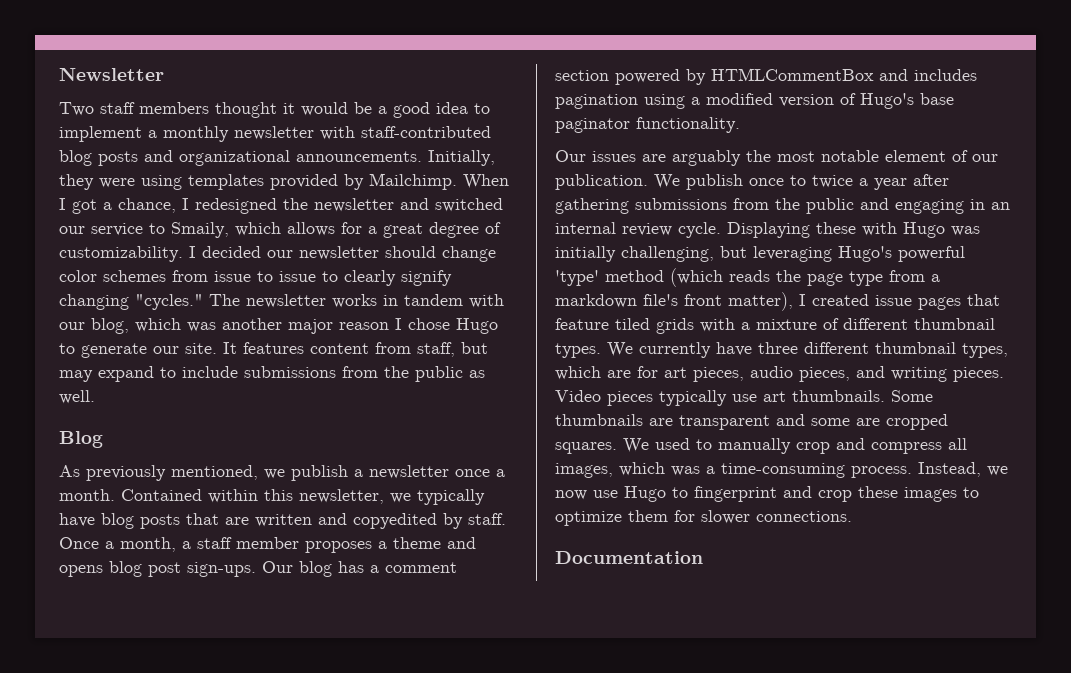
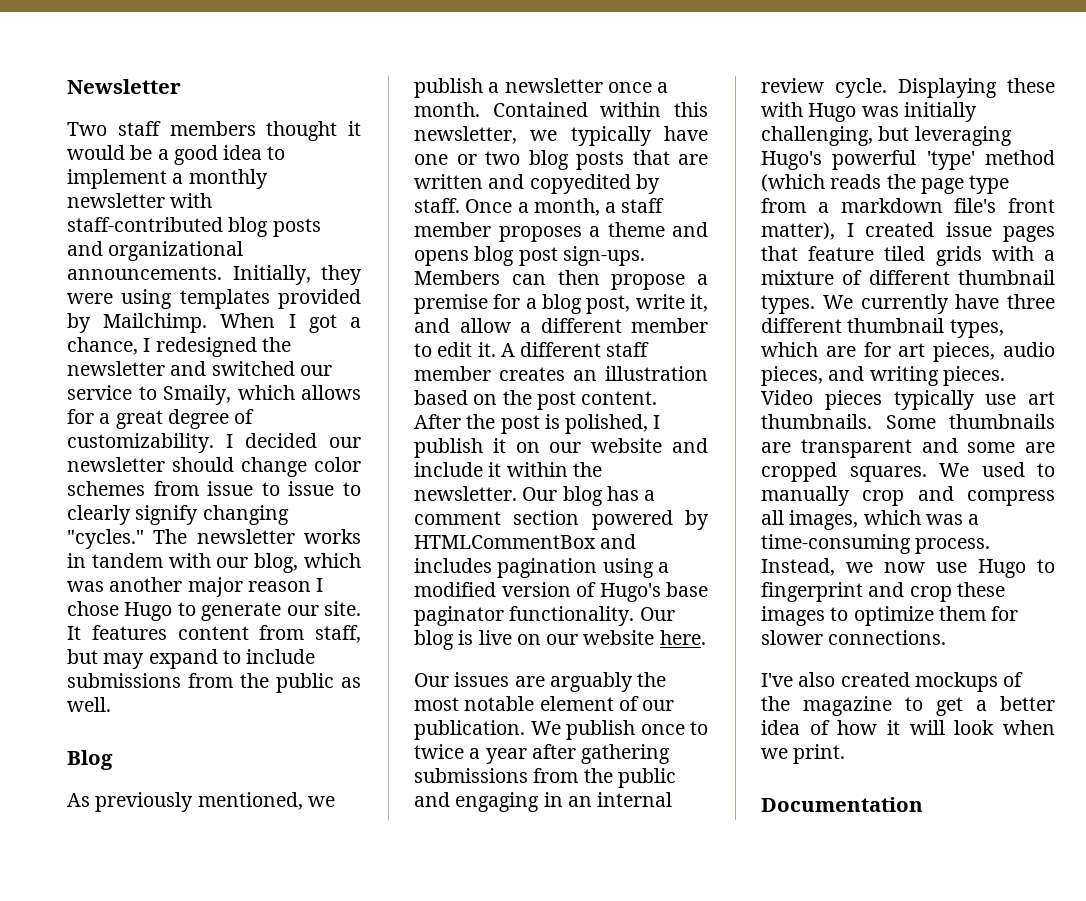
(95, 520) none -> [414,151,520,165] one or two
(256, 569) none -> [414,270,708,290] [414,294,708,314] [414,318,708,333] [414,342,650,357] [414,366,708,381] [414,390,658,410] [414,414,661,434] [414,438,708,458] [414,462,602,477] [414,486,517,501] Members can then propose a premise for a blog post, write it, and allow a different member to edit it. A different staff member creates an illustration based on the post content. After the post is polished, I publish it on our website and include it within the newsletter.
(740, 125) none -> [639,607,675,621] [414,630,706,650] Our blog is live on our website here.
(852, 516) none -> [761,672,1024,692] [761,696,1055,716] [761,720,1055,735] [761,744,846,764] // I've also created mockups of the magazine to get a better idea of how it will look when we print.

